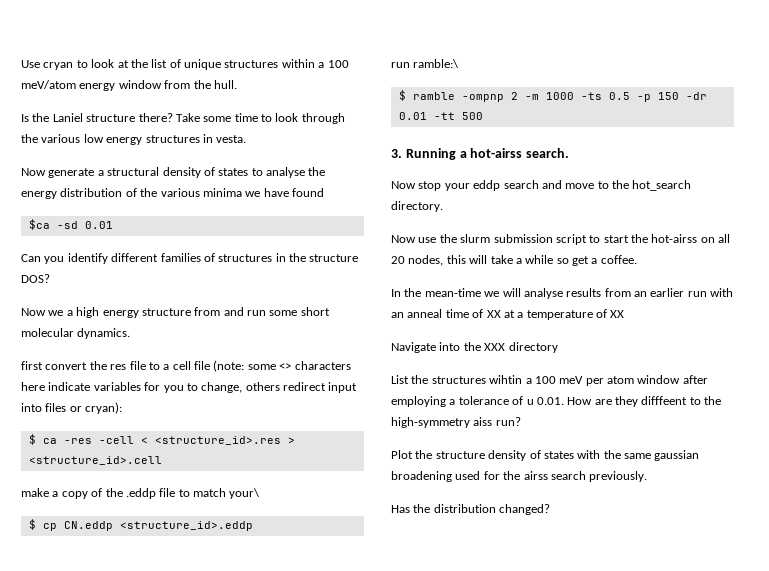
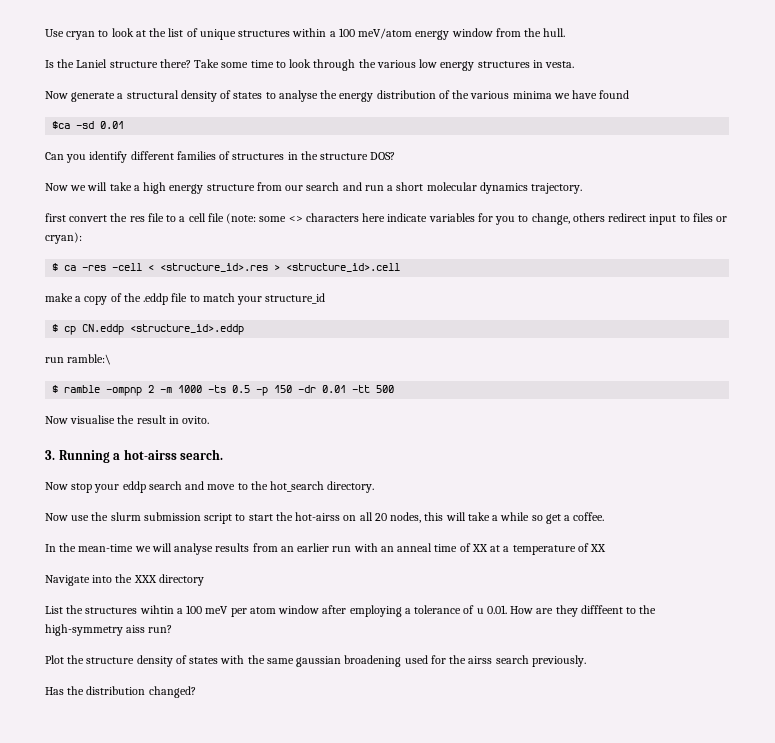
(64, 313) none -> [87,182,132,191] will take
(221, 311) none -> [285,182,340,191] our search
[269,310,298,316] some -> [387,185,394,191] a
[77,328,131,339] dynamics. -> [479,182,583,194] dynamics trajectory.
[21,403,42,412] into -> [679,215,690,222] to
[229,488,261,499] your\ -> [237,293,326,305] your structure_id
(483, 116) none -> [45,415,210,424] // Now visualise the result in ovito.

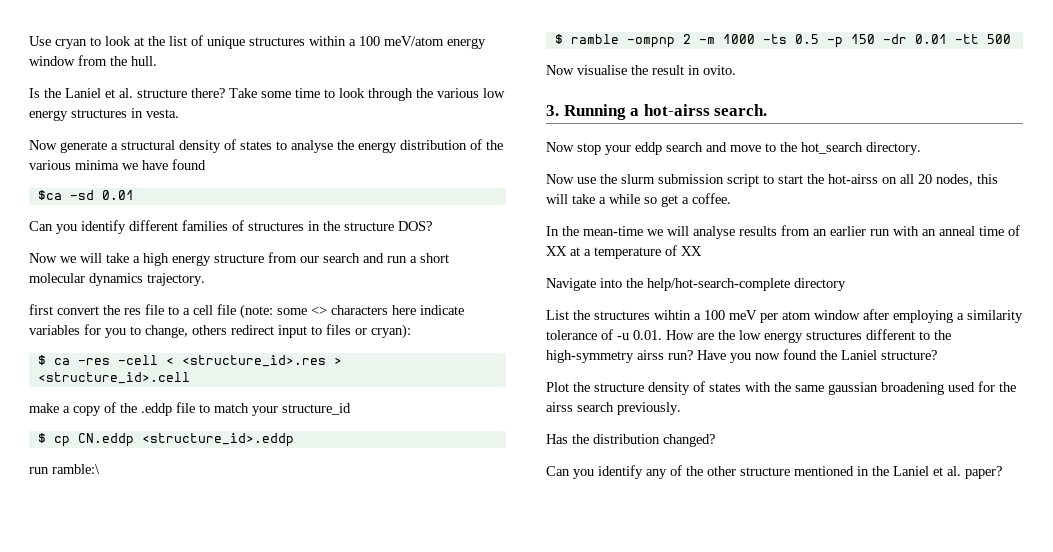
(108, 63) none -> [105,88,133,98] et al.
[133,575,157,583] XXX -> [647,278,790,291] help/hot-search-complete
(411, 611) none -> [967,310,1023,323] similarity
[476,608,484,614] u -> [617,333,629,340] -u
[555,605,623,617] they difffeent -> [718,329,915,343] the low energy structures different
[126,625,146,633] aiss -> [637,350,664,360] airss
(173, 629) none -> [697,349,937,363] Have you now found the Laniel structure?
(196, 692) none -> [546,465,1002,479] // Can you identify any of the other structure mentioned in the Laniel et al. paper?

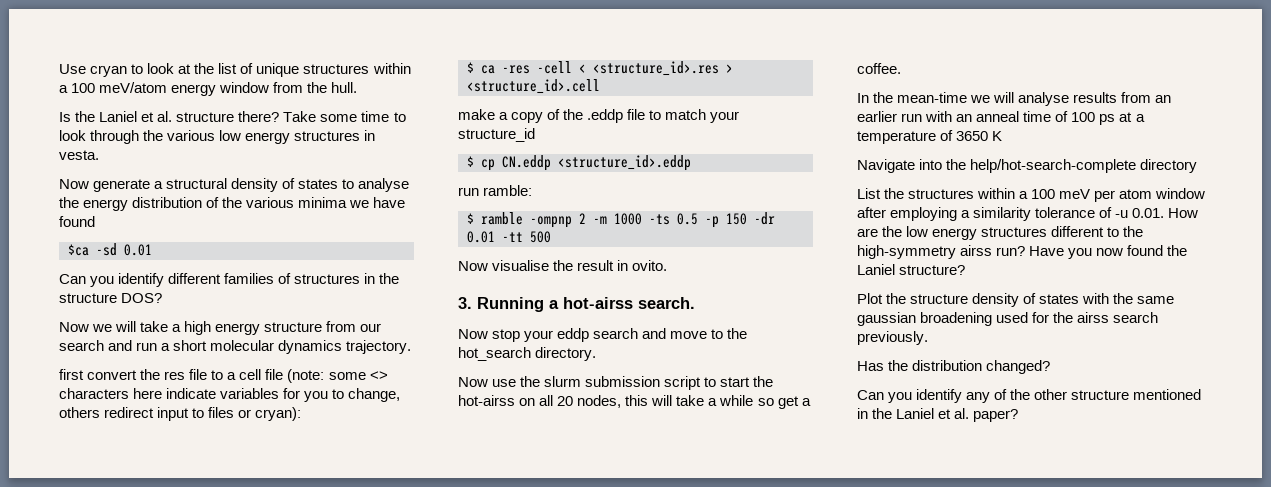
[52,464,100,474] ramble:\ -> [483,185,533,196] ramble:
[546,246,567,256] XX -> [1071,112,1116,125] 100 ps
[681,246,702,256] XX -> [956,131,1003,141] 3650 K
[654,310,691,320] wihtin -> [977,188,1016,199] within

